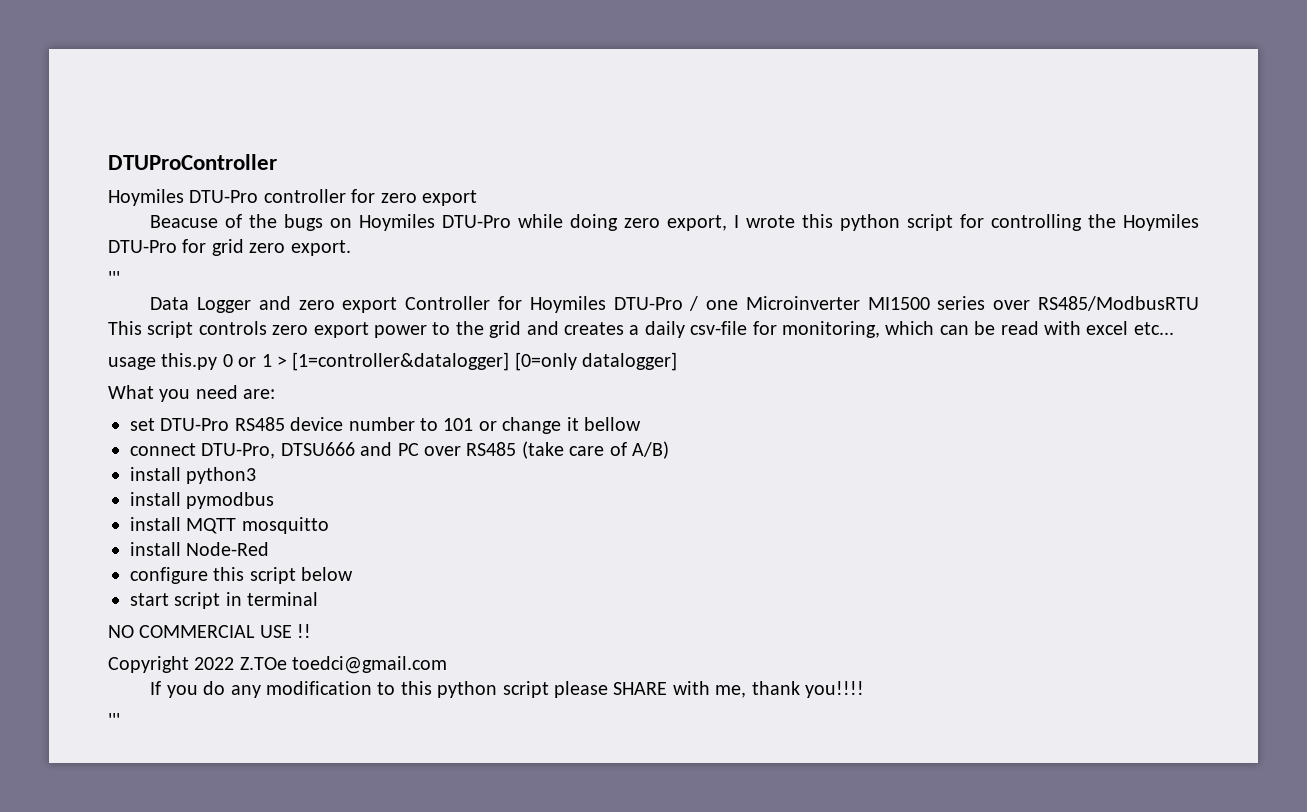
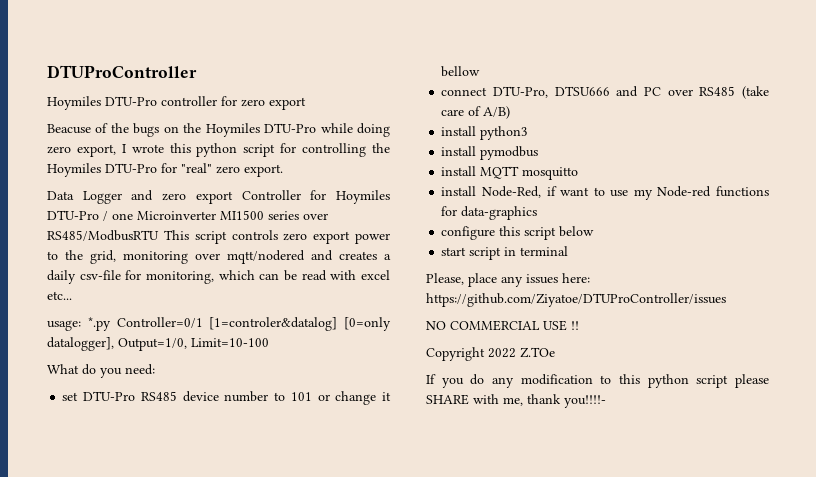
(353, 223) none -> [183,123,202,133] the
[211,239,244,256] grid -> [181,163,212,173] "real"
[108,271,120,285] // ''' -> (283, 170) none
[489,321,522,338] grid -> [90,250,305,264] grid, monitoring over mqtt/nodered
[108,352,678,371] [108,385,276,402] usage this.py 0 or 1 > [1=controller&datalogger] [0=only datalogger] // What you need are: -> [47,317,391,331] [47,337,269,351] [47,364,155,378] usage: *.py Controller=0/1 [1=controler&datalog] [0=only datalogger], Output=1/0, Limit=10-100 // What do you need:
[186,542,270,556] Node-Red -> [481,186,769,200] [441,206,538,220] Node-Red, if want to use my Node-red functions for data-graphics
(319, 599) none -> [426,273,590,287] [426,293,726,307] // Please, place any issues here: https://github.com/Ziyatoe/DTUProController/issues
[292,656,448,674] toedci@gmail.com -> (555, 352) none
[804,681,864,698] [108,713,120,727] you!!!! // ''' -> [564,395,606,408] you!!!!-

